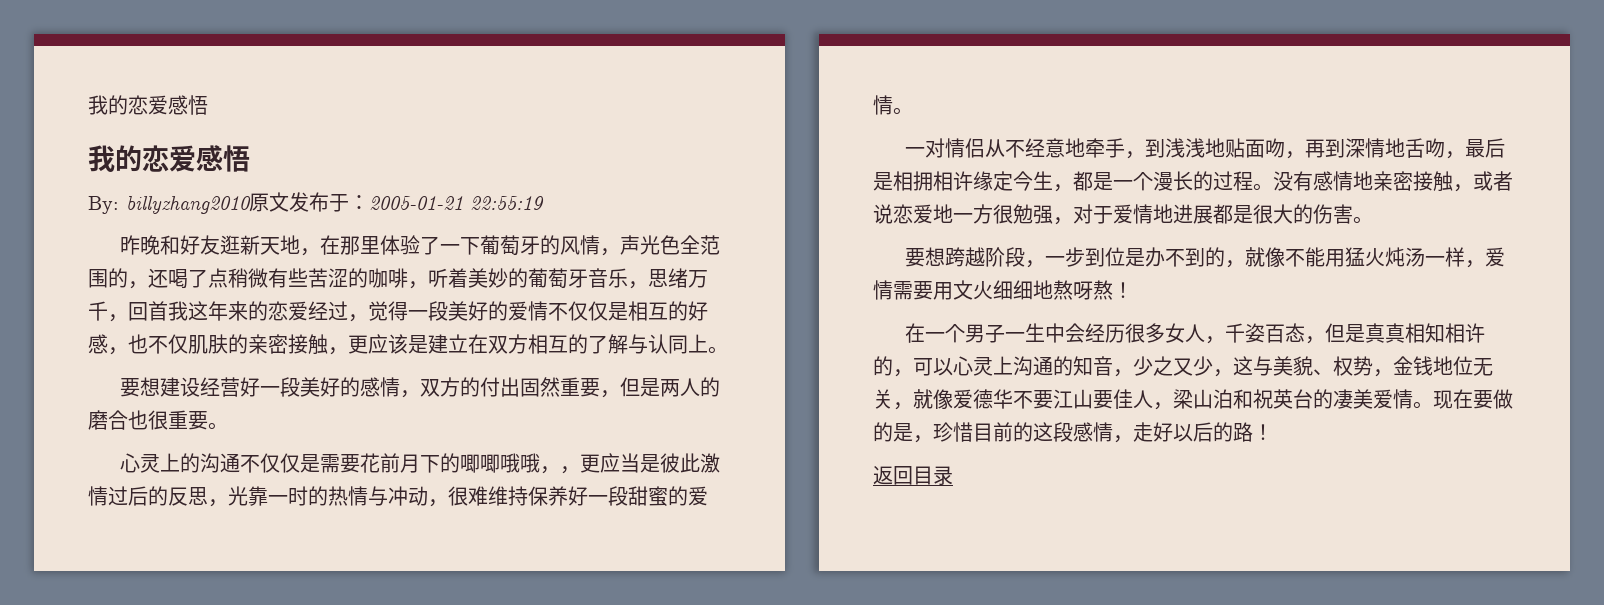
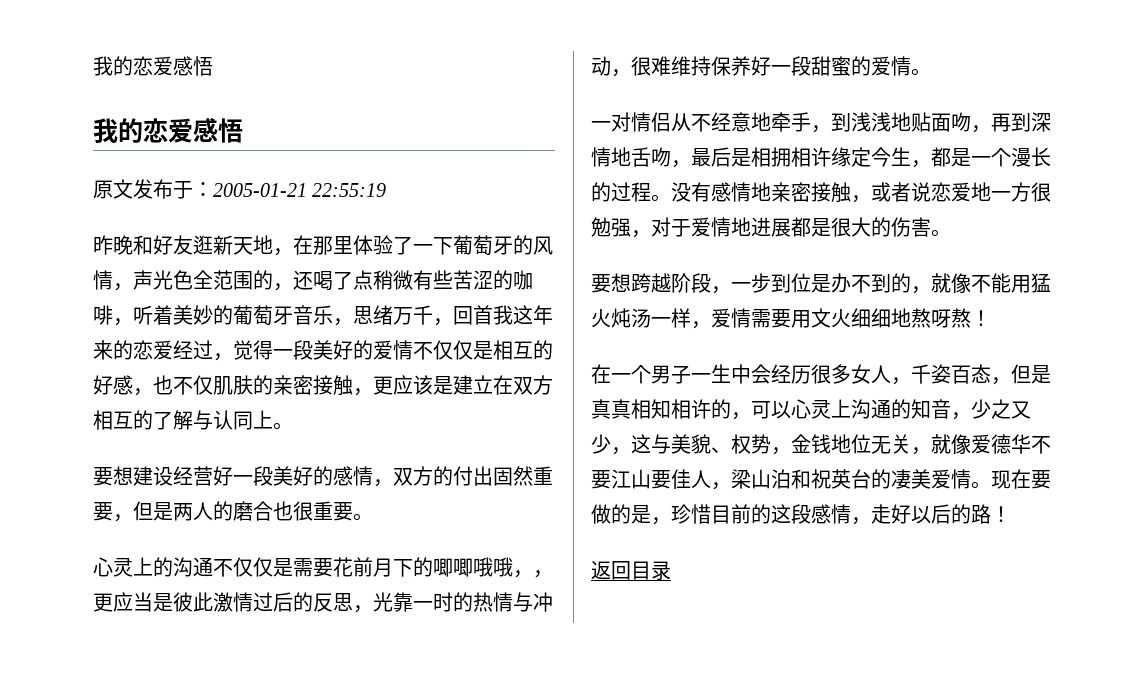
[88,195,251,214] By: billyzhang2010 -> (243, 130) none

